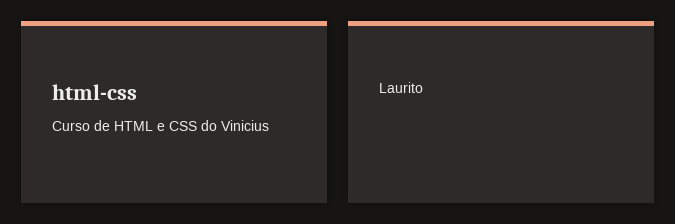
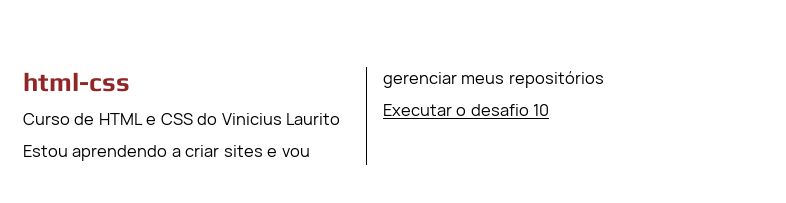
(423, 87) none -> [23,145,310,161] [383,71,604,88] [383,104,550,116] // Estou aprendendo a criar sites e vou gerenciar meus repositórios // Executar o desafio 10

